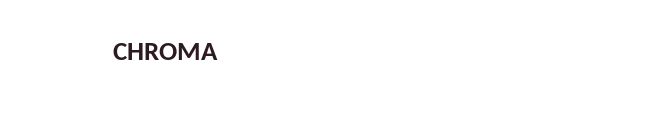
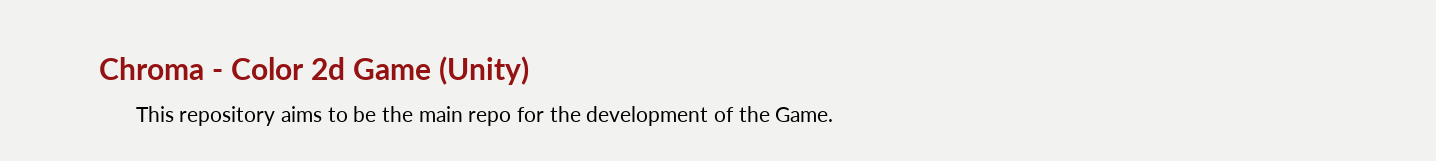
[113,43,218,60] CHROMA -> [99,56,529,85] [135,106,834,126] Chroma - Color 2d Game (Unity) // This repository aims to be the main repo for the development of the Game.

